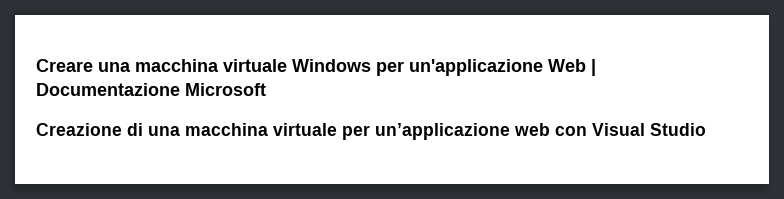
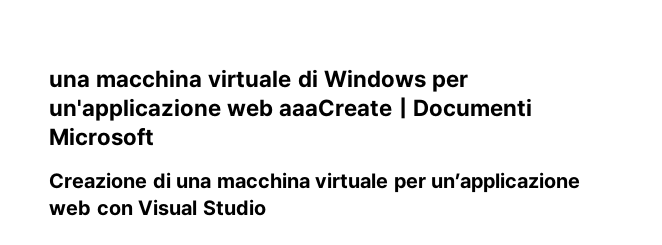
[36,59,287,72] Creare una macchina virtuale -> [49,69,318,88] una macchina virtuale di
[548,59,596,76] [36,83,180,96] Web | Documentazione -> [227,97,532,119] web aaaCreate | Documenti

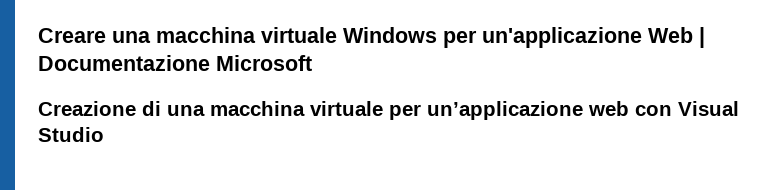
[49,69,318,88] una macchina virtuale di -> [38,27,337,43] Creare una macchina virtuale
[227,97,532,119] web aaaCreate | Documenti -> [648,27,705,48] [38,55,210,71] Web | Documentazione

